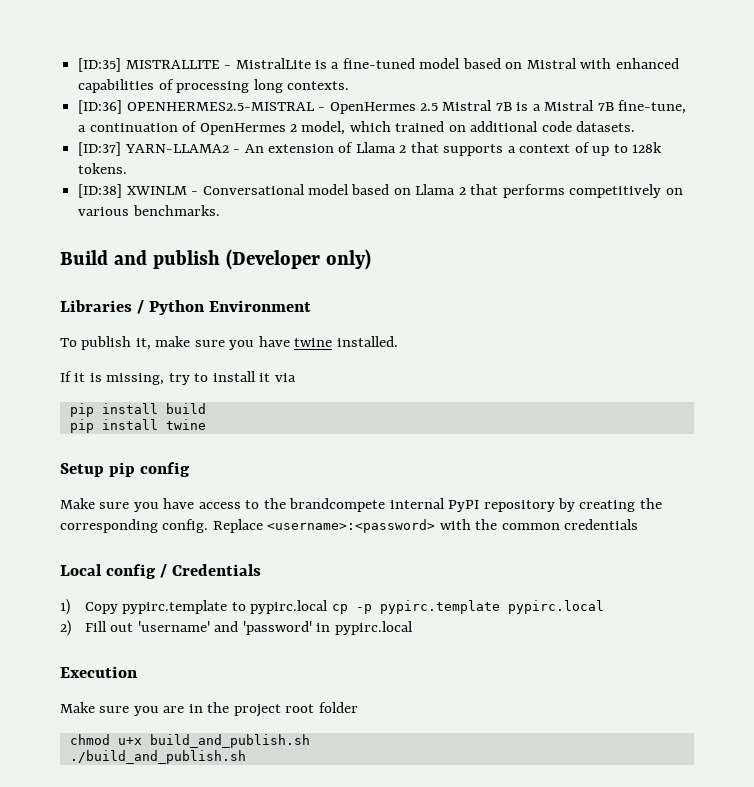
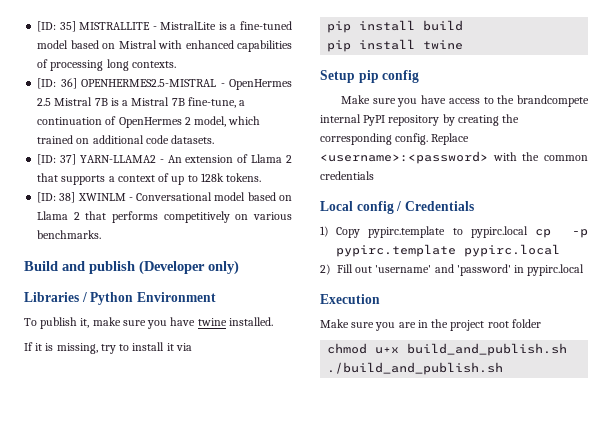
[78,58,122,72] [ID:35] -> [37,21,76,32] [ID: 35]
[78,100,123,114] [ID:36] -> [37,78,77,89] [ID: 36]
[78,142,122,156] [ID:37] -> [37,154,77,165] [ID: 37]
[78,184,123,198] [ID:38] -> [37,192,76,203] [ID: 38]

